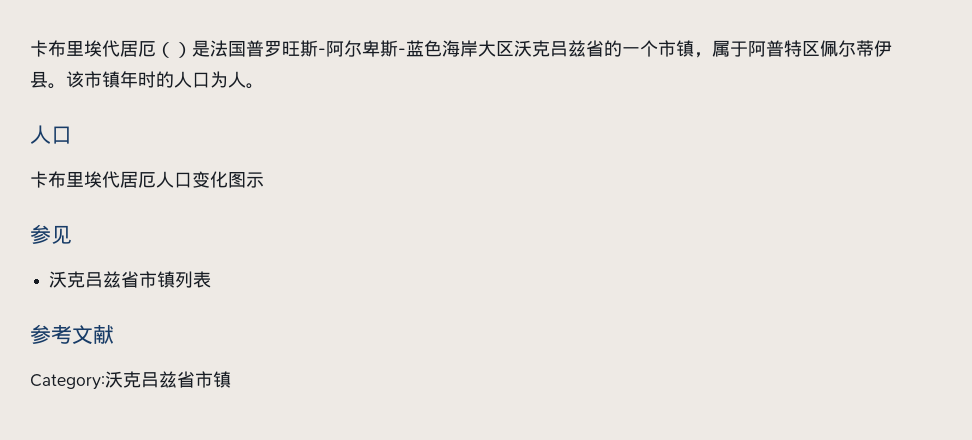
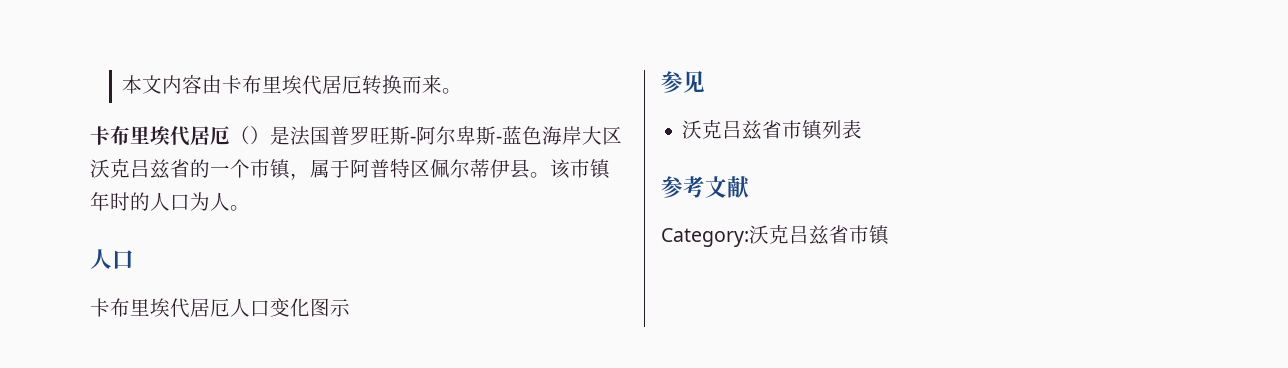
(30, 48) none -> [122,75,463,95] 本文内容由卡布里埃代居厄转换而来。 //

